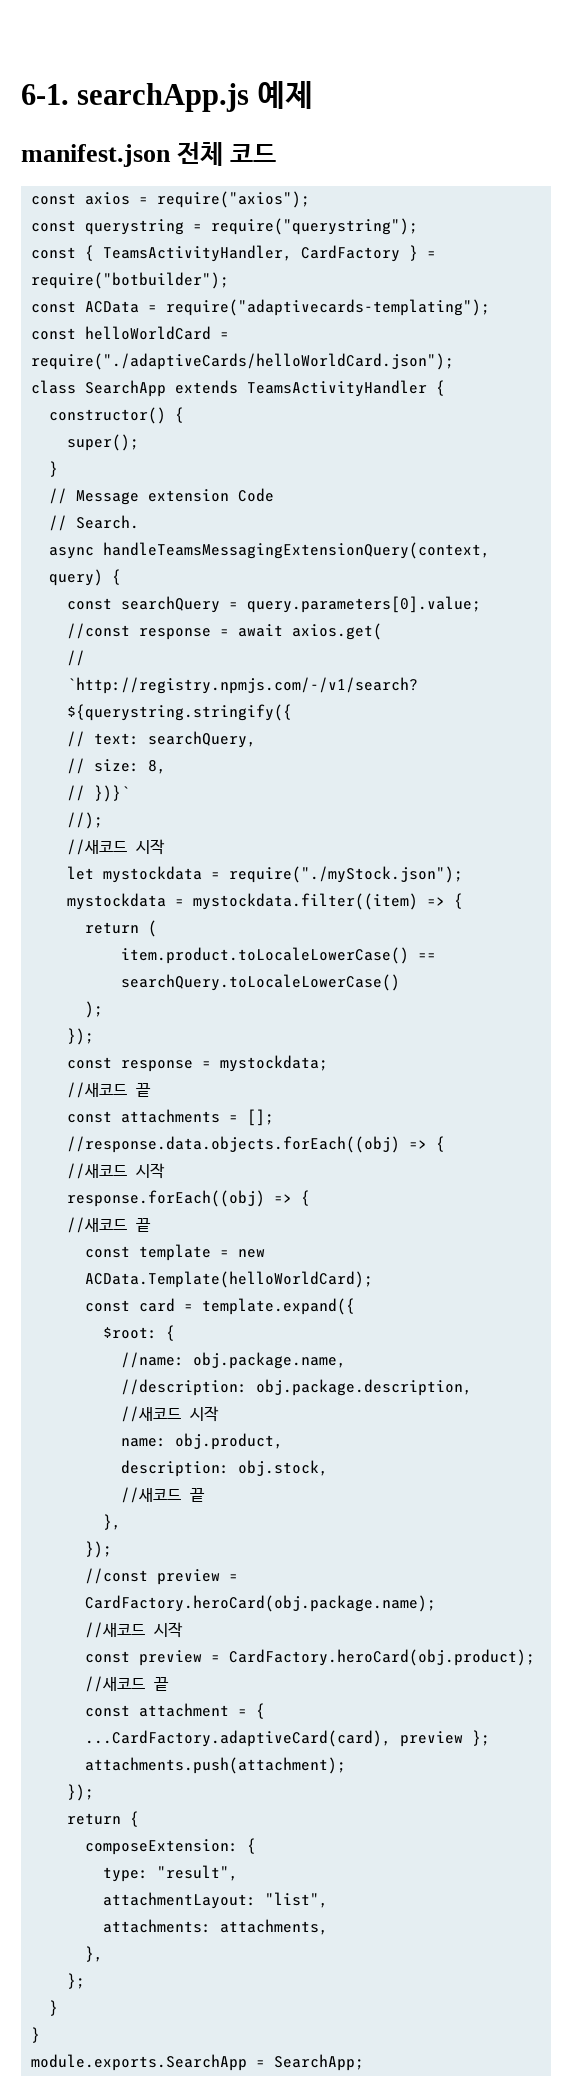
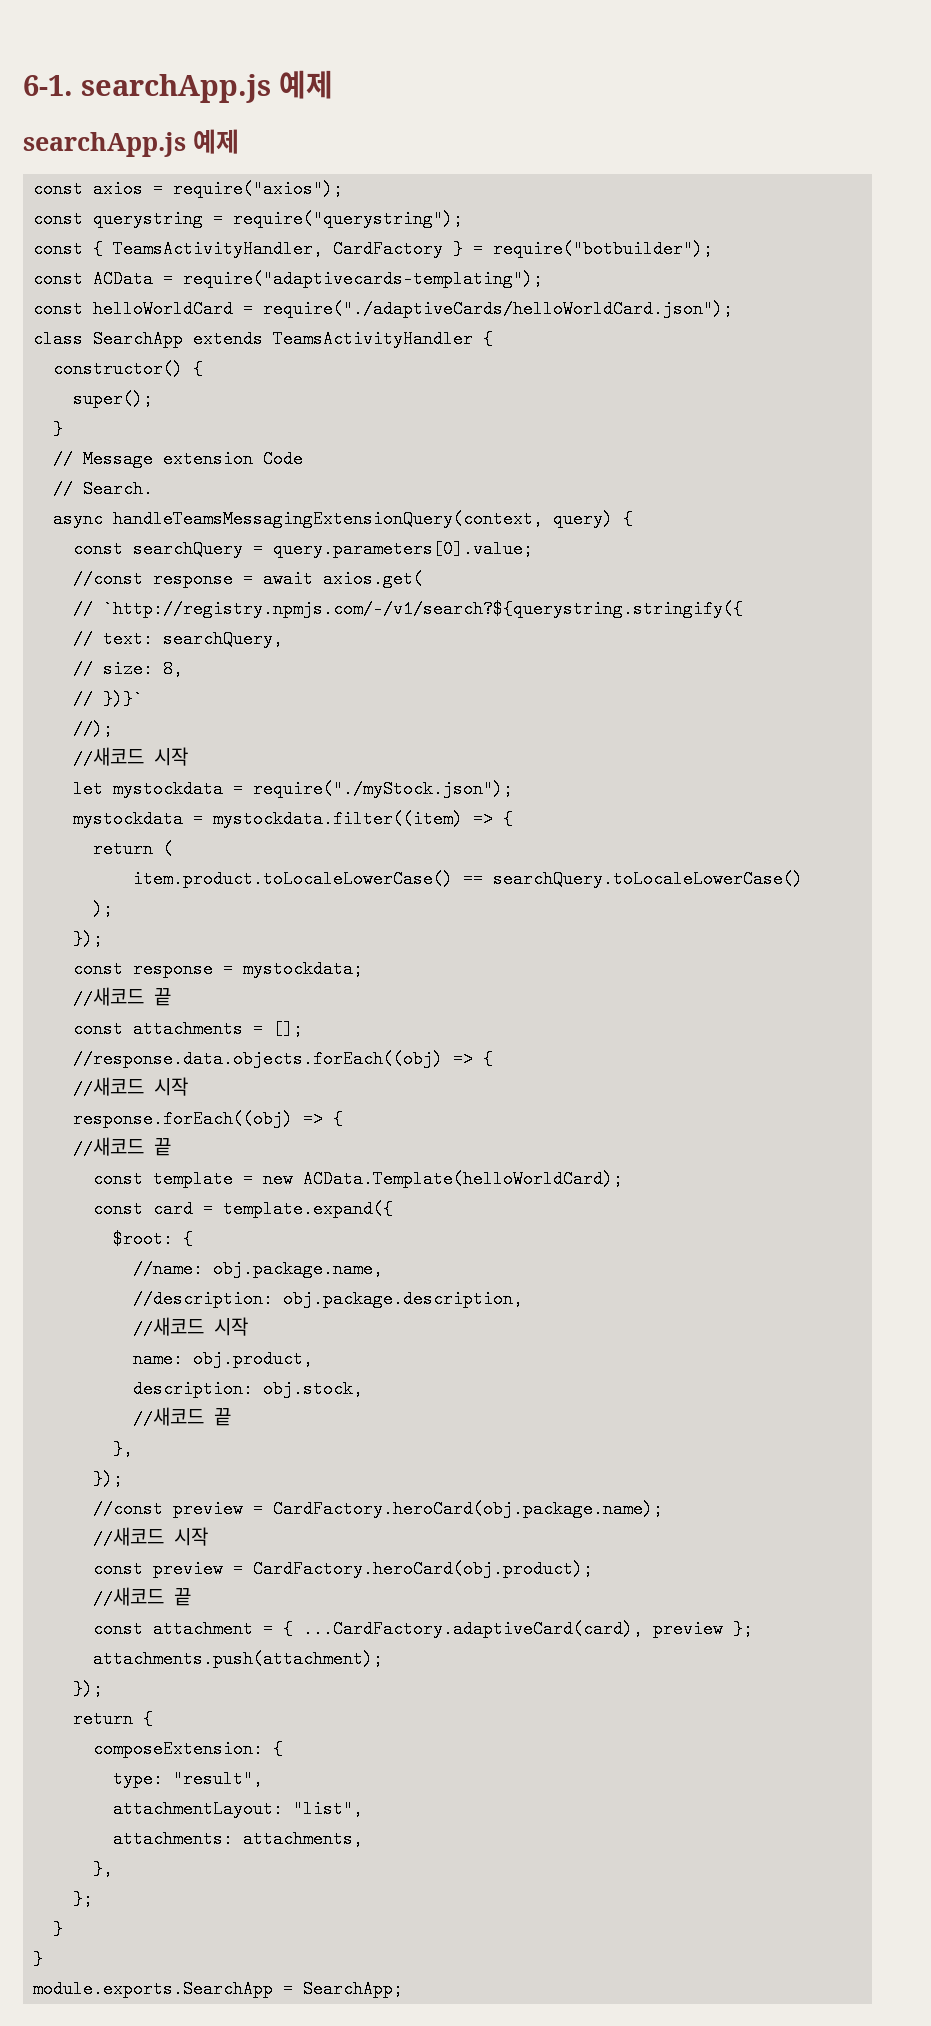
[21,142,277,167] manifest.json 전체 코드 -> [23,129,239,157] searchApp.js 예제

